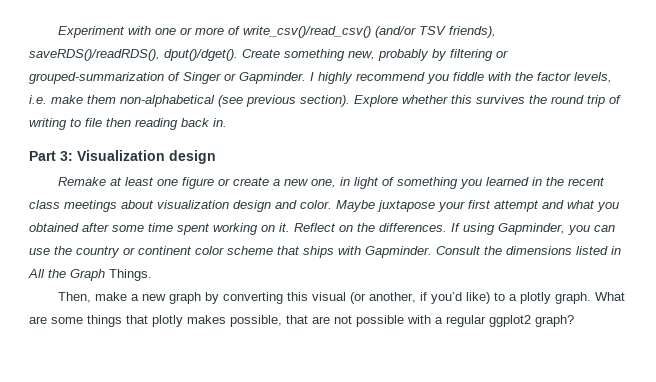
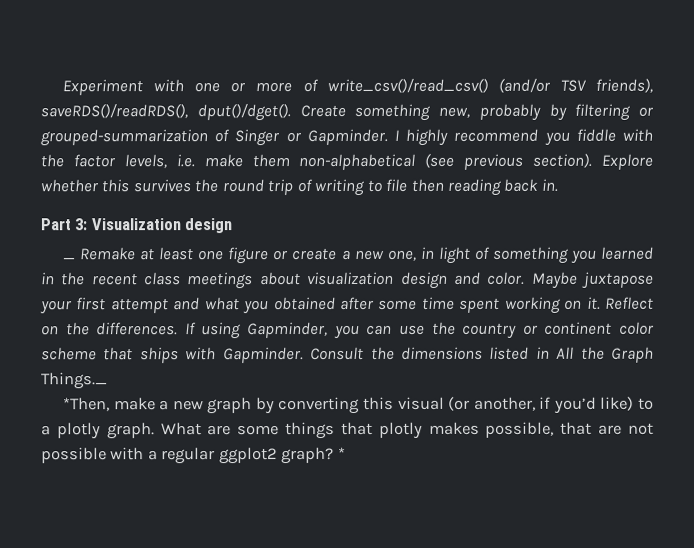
(216, 157) none -> [62,257,76,260] _
[109,269,152,281] [57,292,91,303] Things. // Then, -> [41,372,108,390] [63,397,111,412] Things._ // *Then,
(574, 321) none -> [337,447,346,460] *

